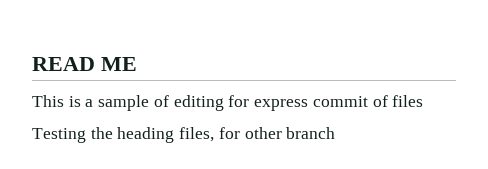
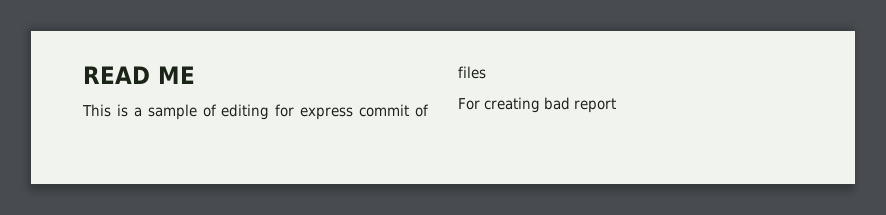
[32,127,336,143] Testing the heading files, for other branch -> [458,97,617,113] For creating bad report

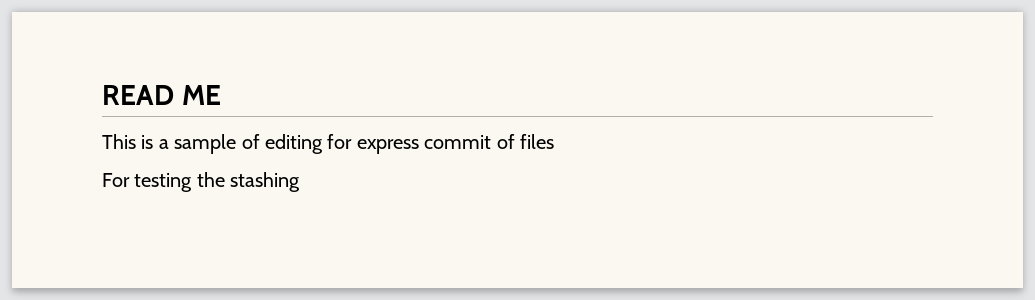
[484,97,617,113] creating bad report -> [134,172,301,192] testing the stashing

